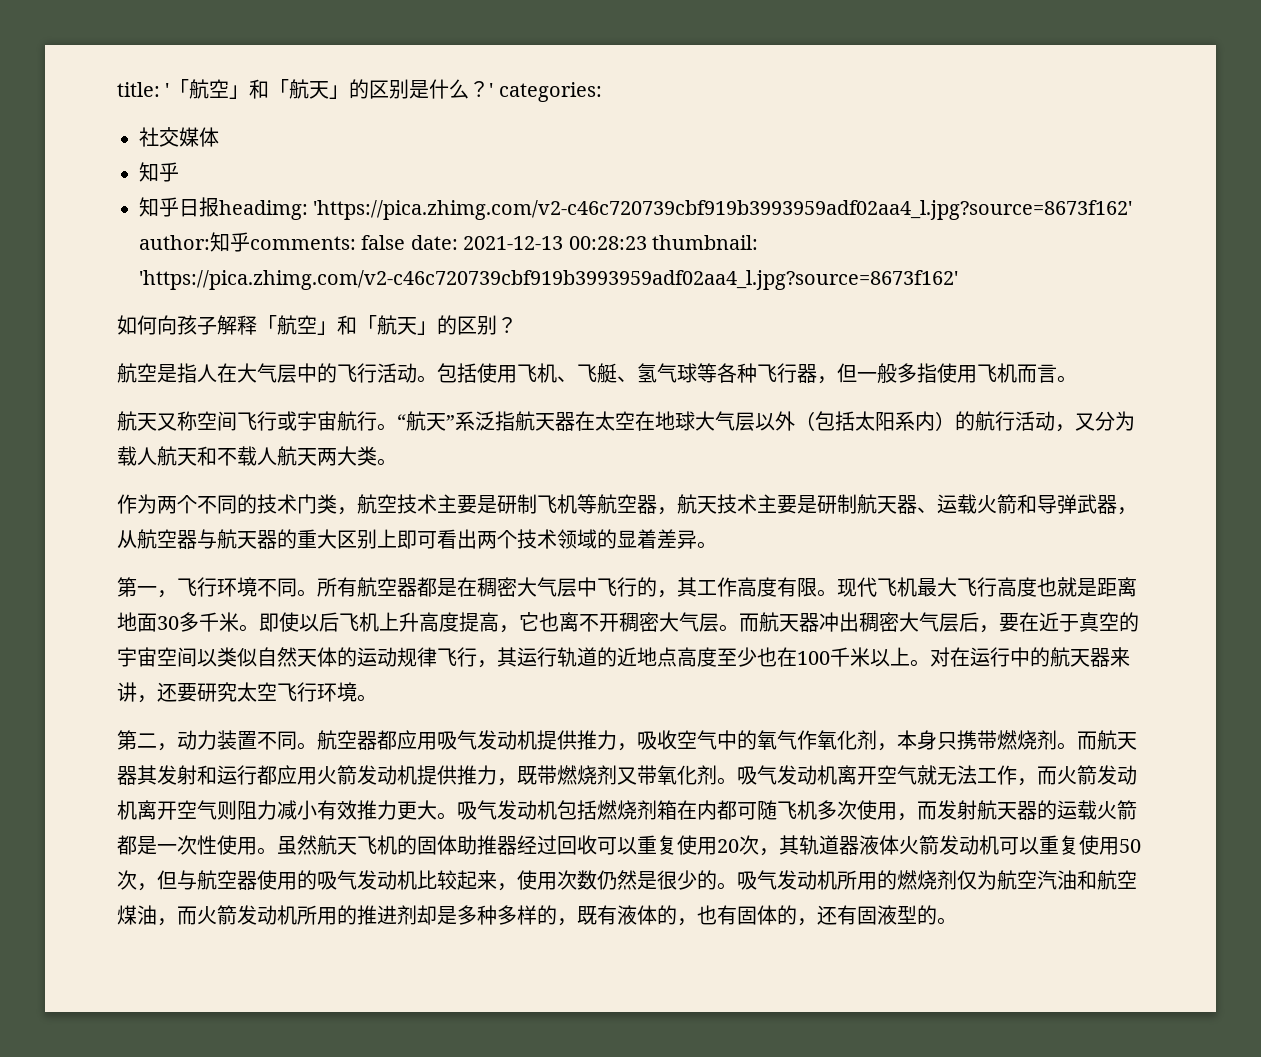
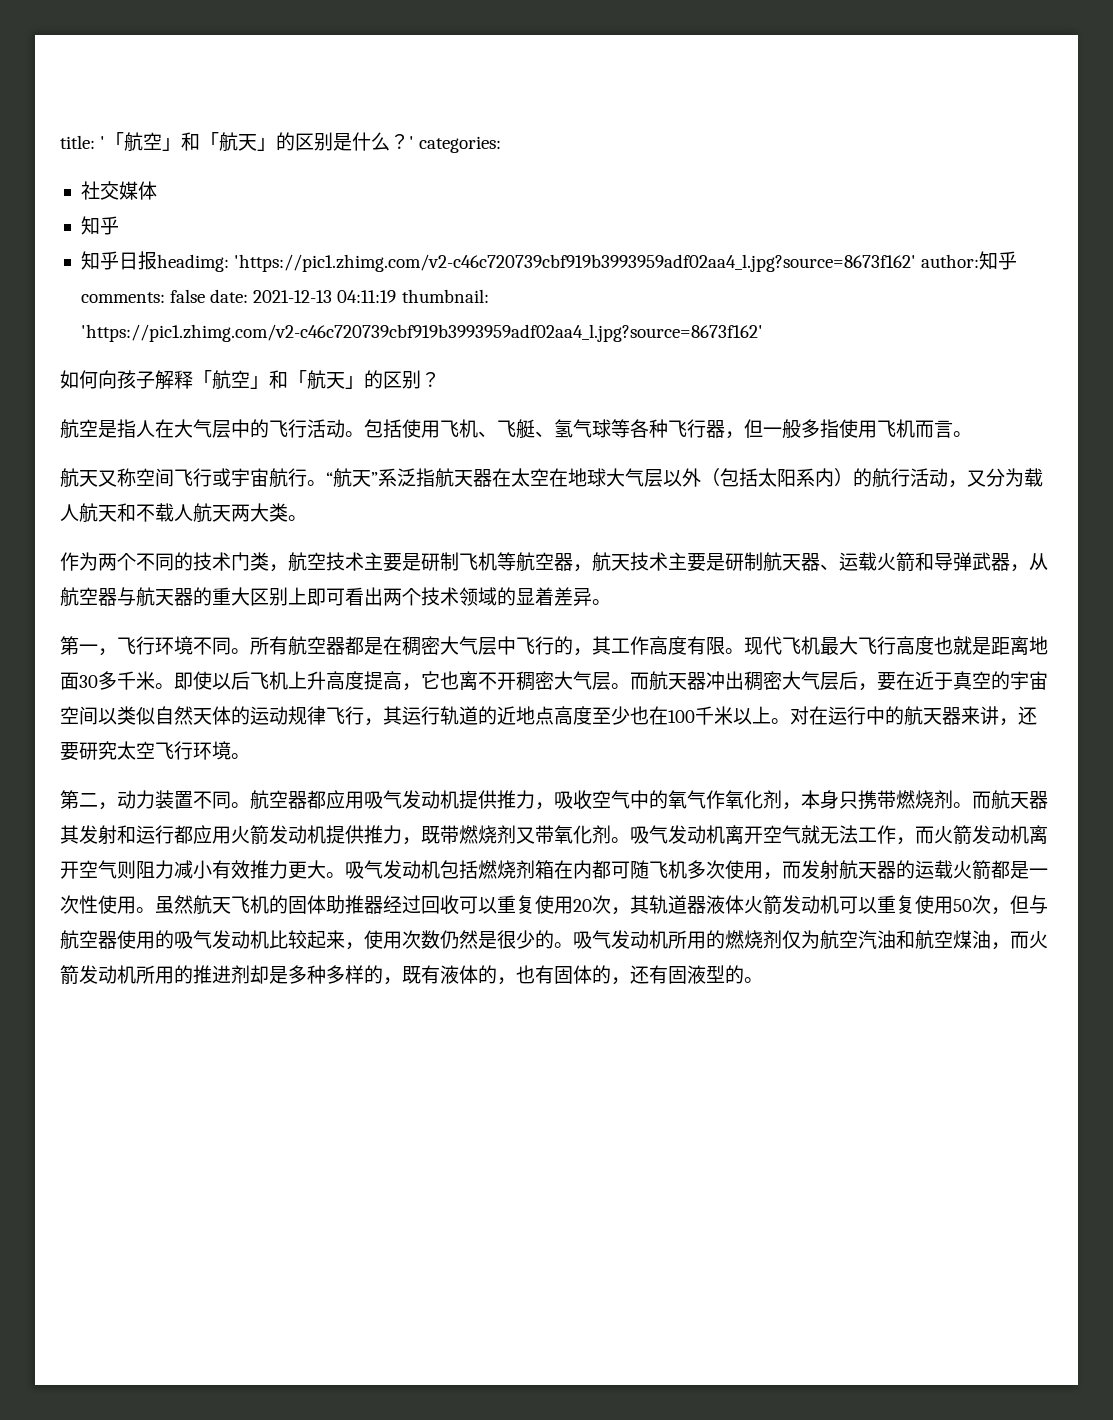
[313,200,1133,220] 'https://pica.zhimg.com/v2-c46c720739cbf919b3993959adf02aa4_l.jpg?source=8673f162' -> [234,254,917,272] 'https://pic1.zhimg.com/v2-c46c720739cbf919b3993959adf02aa4_l.jpg?source=8673f162'
[568,235,758,250] [139,270,958,290] 00:28:23 thumbnail: 'https://pica.zhimg.com/v2-c46c720739cbf919b3993959adf02aa4_l.jpg?source=8673f162' -> [337,289,489,303] [80,324,763,342] 04:11:19 thumbnail: 'https://pic1.zhimg.com/v2-c46c720739cbf919b3993959adf02aa4_l.jpg?source=8673f162'

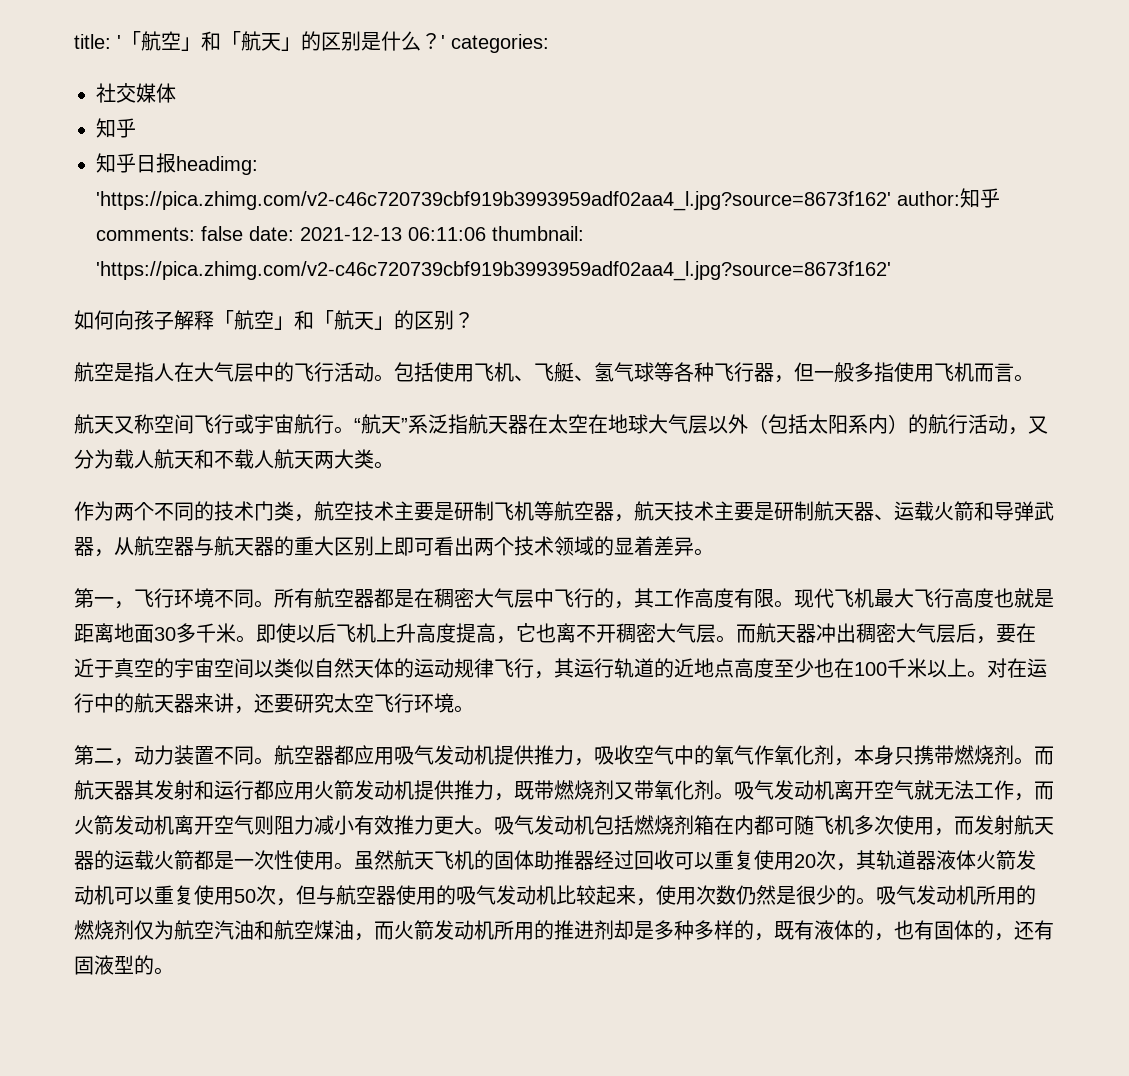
[234,254,917,272] 'https://pic1.zhimg.com/v2-c46c720739cbf919b3993959adf02aa4_l.jpg?source=8673f162' -> [96,191,891,211] 'https://pica.zhimg.com/v2-c46c720739cbf919b3993959adf02aa4_l.jpg?source=8673f162'
[337,289,489,303] [80,324,763,342] 04:11:19 thumbnail: 'https://pic1.zhimg.com/v2-c46c720739cbf919b3993959adf02aa4_l.jpg?source=8673f162' -> [408,226,584,241] [96,261,891,281] 06:11:06 thumbnail: 'https://pica.zhimg.com/v2-c46c720739cbf919b3993959adf02aa4_l.jpg?source=8673f162'

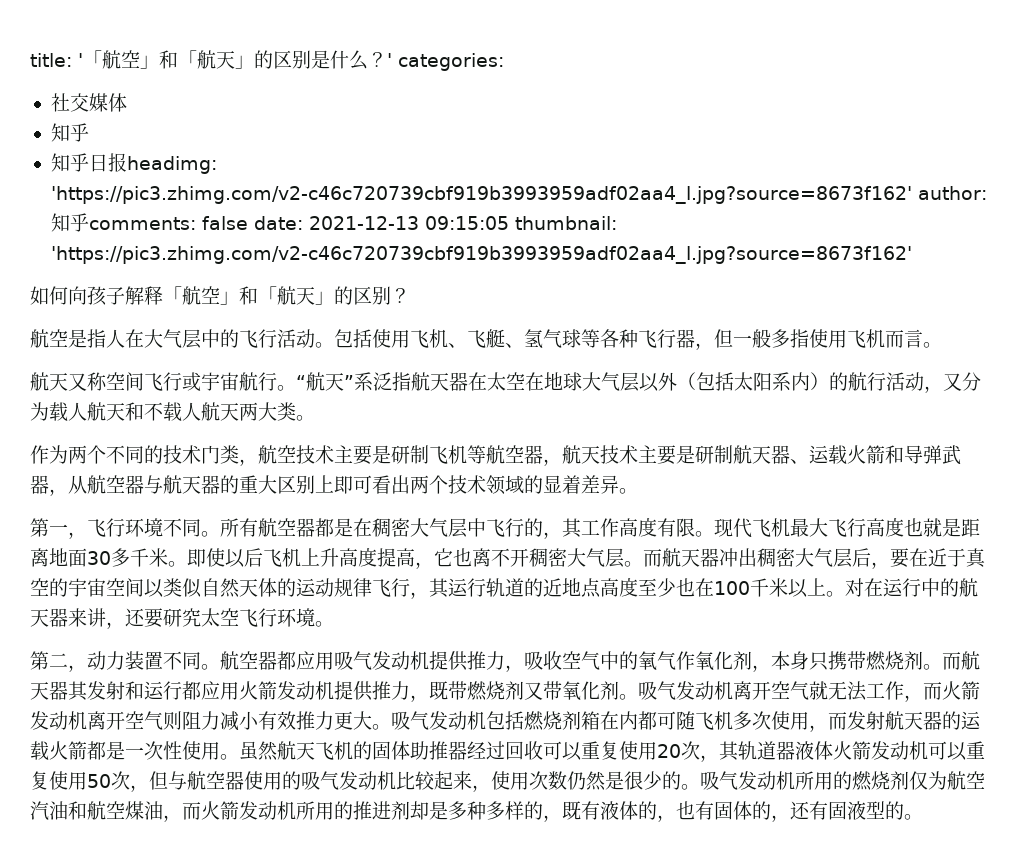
[96,191,891,211] 'https://pica.zhimg.com/v2-c46c720739cbf919b3993959adf02aa4_l.jpg?source=8673f162' -> [50,186,912,204] 'https://pic3.zhimg.com/v2-c46c720739cbf919b3993959adf02aa4_l.jpg?source=8673f162'
[408,226,584,241] [96,261,891,281] 06:11:06 thumbnail: 'https://pica.zhimg.com/v2-c46c720739cbf919b3993959adf02aa4_l.jpg?source=8673f162' -> [424,216,617,230] [50,246,912,264] 09:15:05 thumbnail: 'https://pic3.zhimg.com/v2-c46c720739cbf919b3993959adf02aa4_l.jpg?source=8673f162'

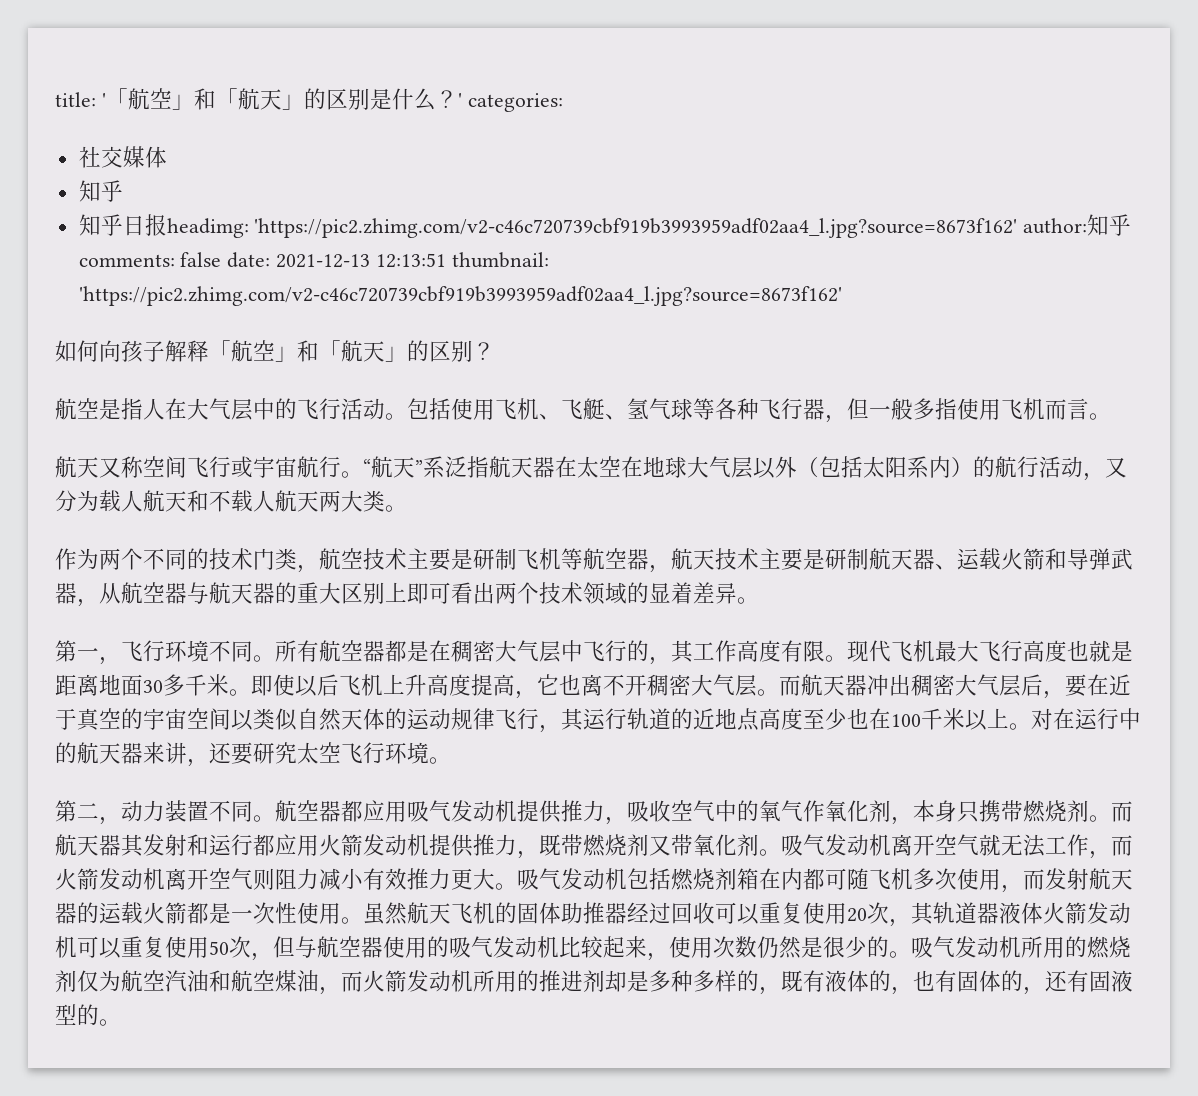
[50,186,912,204] 'https://pic3.zhimg.com/v2-c46c720739cbf919b3993959adf02aa4_l.jpg?source=8673f162' -> [254,218,1018,238] 'https://pic2.zhimg.com/v2-c46c720739cbf919b3993959adf02aa4_l.jpg?source=8673f162'
[424,216,617,230] [50,246,912,264] 09:15:05 thumbnail: 'https://pic3.zhimg.com/v2-c46c720739cbf919b3993959adf02aa4_l.jpg?source=8673f162' -> [375,252,549,268] [78,286,842,306] 12:13:51 thumbnail: 'https://pic2.zhimg.com/v2-c46c720739cbf919b3993959adf02aa4_l.jpg?source=8673f162'

